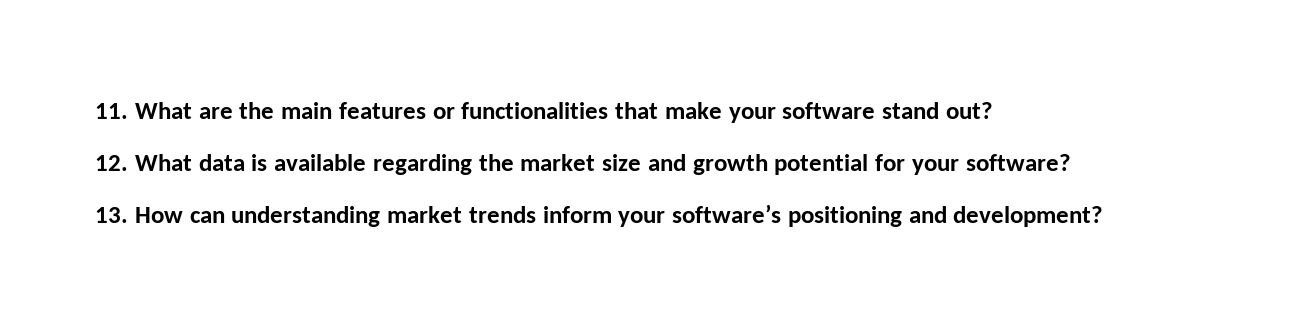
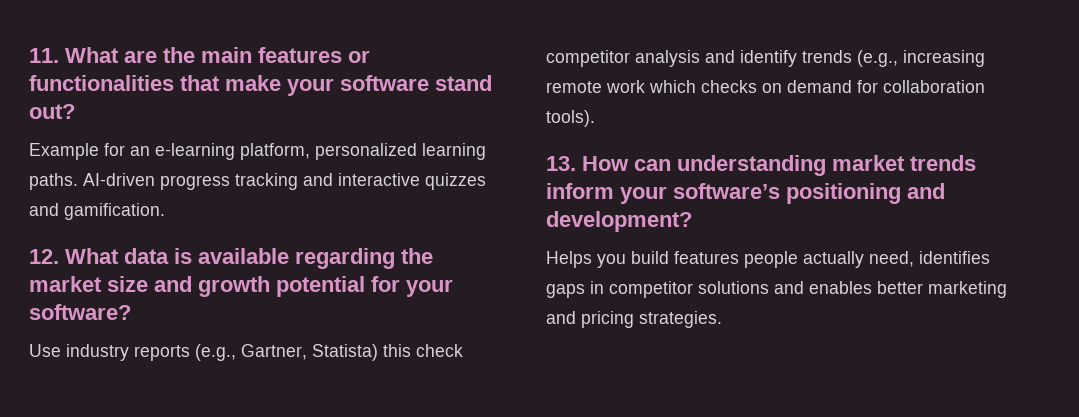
(993, 110) none -> [29,143,486,160] [29,173,486,190] [29,203,165,220] // Example for an e-learning platform, personalized learning paths. AI-driven progress tracking and interactive quizzes and gamification.
(1071, 162) none -> [29,344,463,361] [546,50,985,67] [546,80,985,93] [546,110,595,127] // Use industry reports (e.g., Gartner, Statista) this check competitor analysis and identify trends (e.g., increasing remote work which checks on demand for collaboration tools).
(1104, 216) none -> [546,251,990,268] [546,281,1007,298] [546,311,722,328] // Helps you build features people actually need, identifies gaps in competitor solutions and enables better marketing and pricing strategies.

